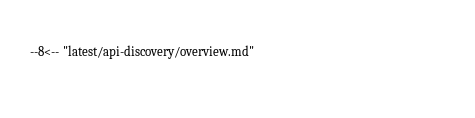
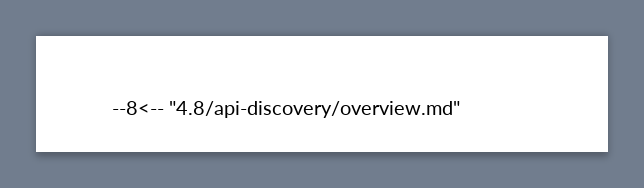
[62,45,254,59] "latest/api-discovery/overview.md" -> [169,101,461,118] "4.8/api-discovery/overview.md"

